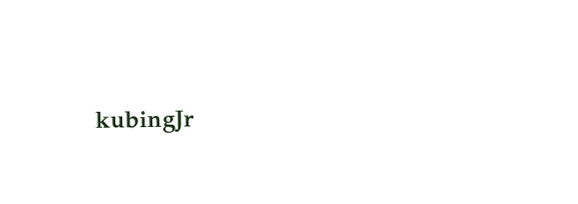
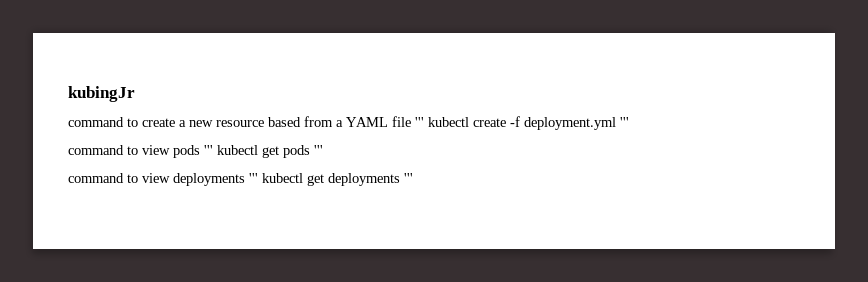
(195, 122) none -> [68,116,629,130] [68,145,323,158] [68,173,413,186] // command to create a new resource based from a YAML file ''' kubectl create -f deployment.yml ''' // command to view pods ''' kubectl get pods ''' // command to view deployments ''' kubectl get deployments '''

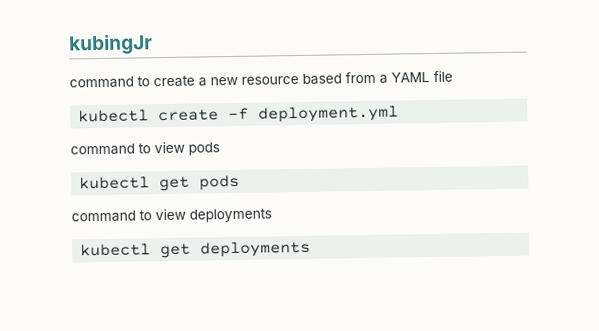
[415,117,424,127] ''' -> (453, 76) //
[620,117,629,127] ''' -> (400, 114) none
[204,145,213,155] ''' -> (220, 149) //
[314,145,323,155] ''' -> (241, 182) none
[249,173,258,183] ''' -> (272, 215) //
[404,173,413,183] ''' -> (312, 249) none

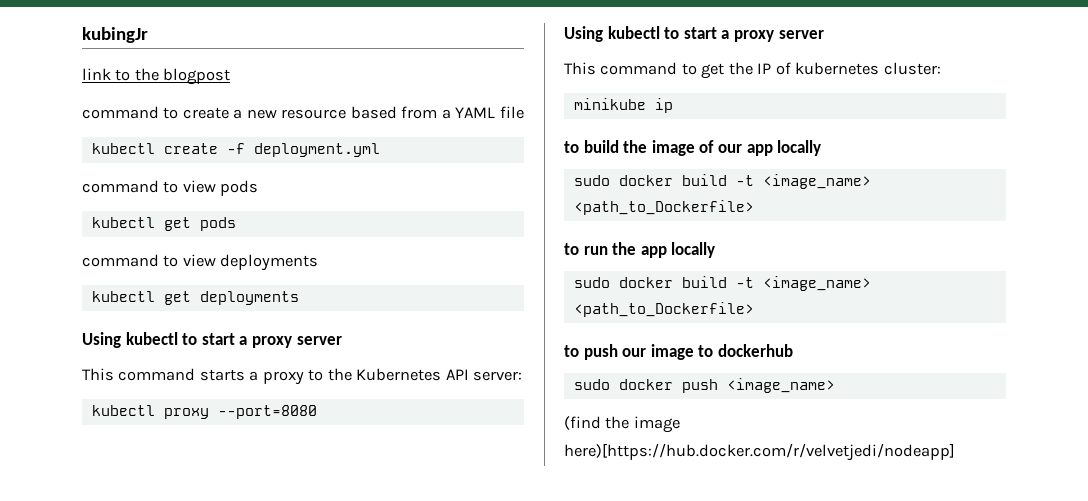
(153, 45) none -> [82,68,231,85] // link to the blogpost
(312, 249) none -> [82,332,342,348] [82,368,523,385] [91,405,317,419] [564,26,824,42] [564,62,941,79] [573,98,673,113] [564,140,822,156] [573,174,871,189] [573,200,754,215] [564,242,716,258] [573,276,871,291] [573,302,754,317] [564,344,793,360] [573,378,835,393] [564,416,680,433] [564,443,955,461] // Using kubectl to start a proxy server // This command starts a proxy to the Kubernetes API server: // kubectl proxy --port=8080 // Using kubectl to start a proxy server // This command to get the IP of kubernetes cluster: // minikube ip // to build the image of our app locally // sudo docker build -t <image_name> <path_to_Dockerfile> // to run the app locally // sudo docker build -t <image_name> <path_to_Dockerfile> // to push our image to dockerhub // sudo docker push <image_name> // (find the image here)[https://hub.docker.com/r/velvetjedi/nodeapp]

